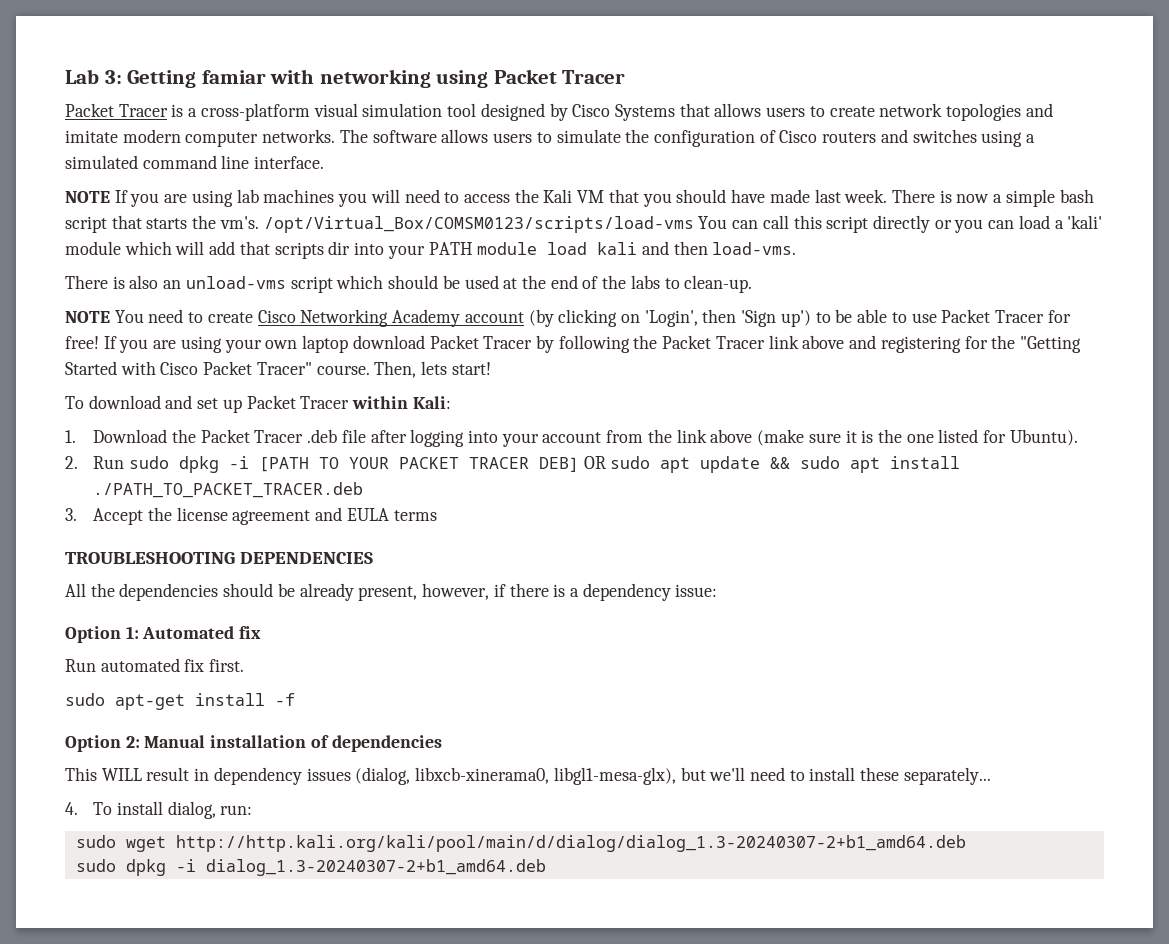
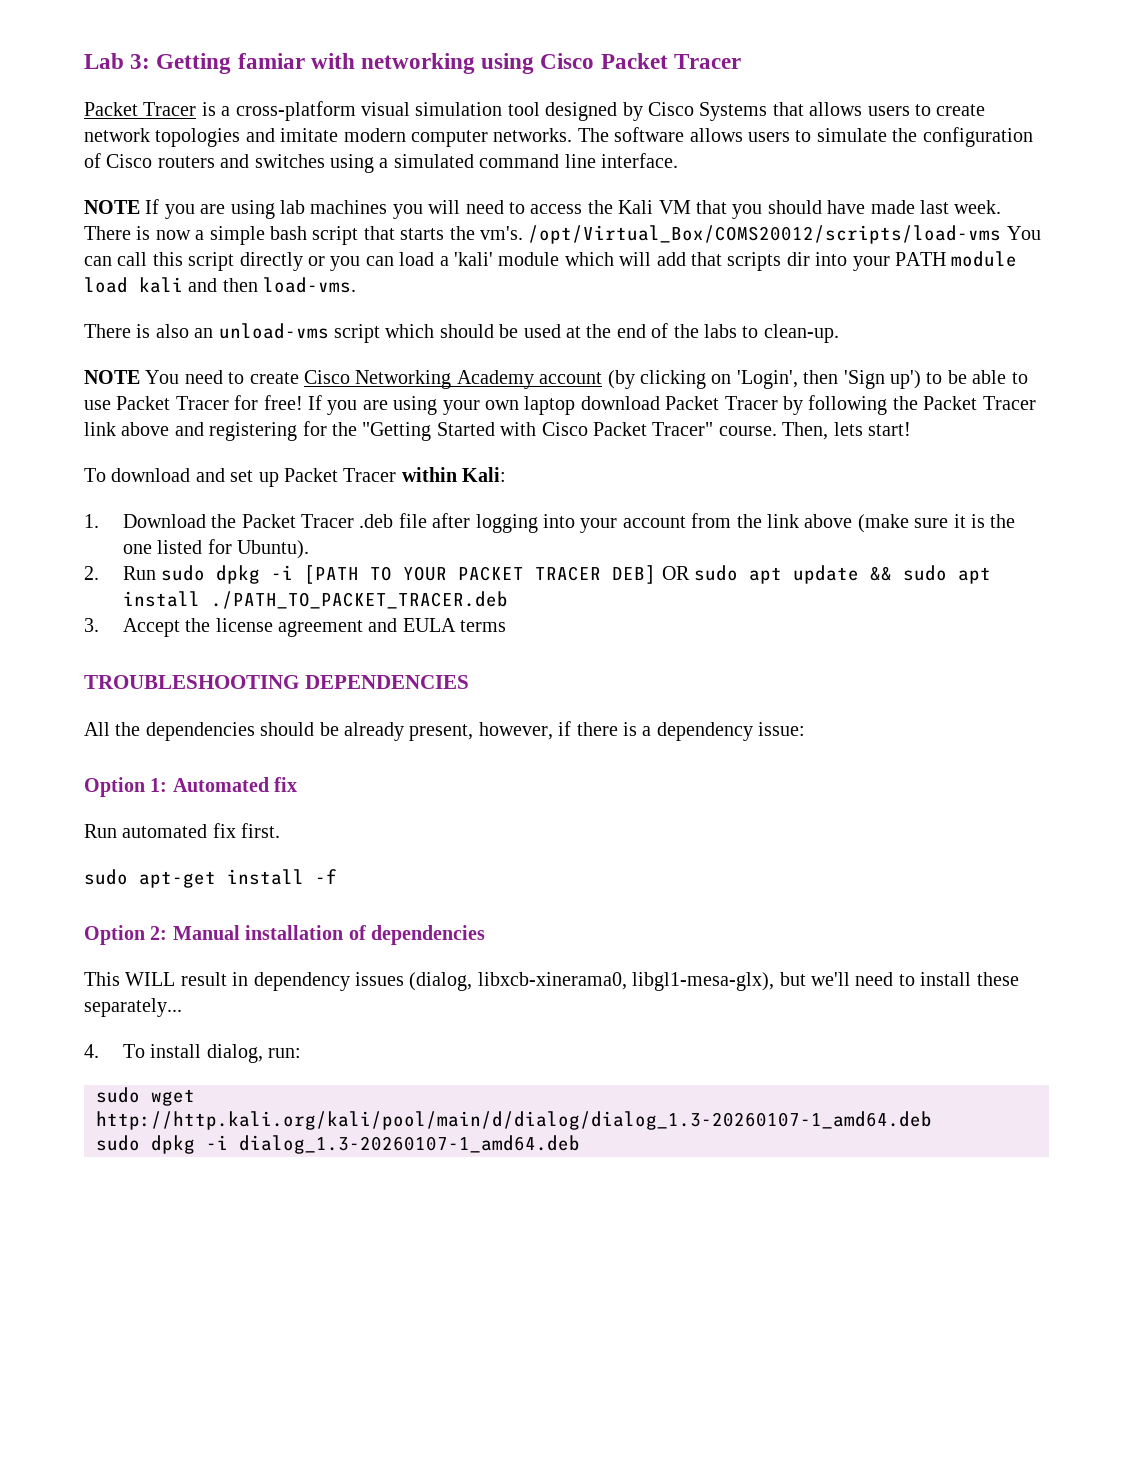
(489, 79) none -> [540,53,595,69] Cisco
[263,216,694,233] /opt/Virtual_Box/COMSM0123/scripts/load-vms -> [528,225,1002,244] /opt/Virtual_Box/COMS20012/scripts/load-vms
[175,835,966,852] [75,859,546,876] http://http.kali.org/kali/pool/main/d/dialog/dialog_1.3-20240307-2+b1_amd64.deb // sudo dpkg -i dialog_1.3-20240307-2+b1_amd64.deb -> [96,1111,932,1130] [96,1135,580,1154] http://http.kali.org/kali/pool/main/d/dialog/dialog_1.3-20260107-1_amd64.deb // sudo dpkg -i dialog_1.3-20260107-1_amd64.deb

